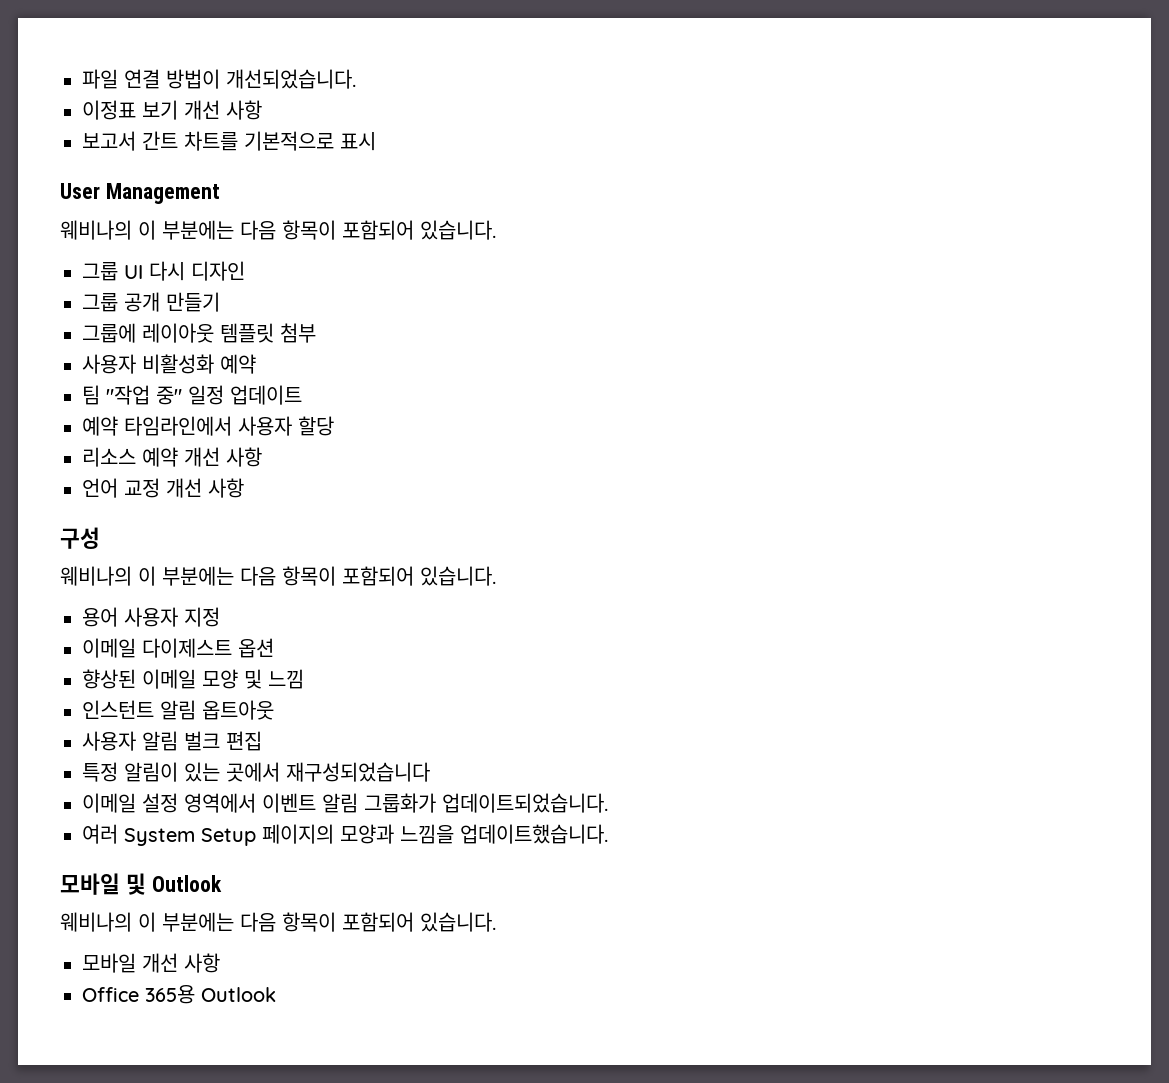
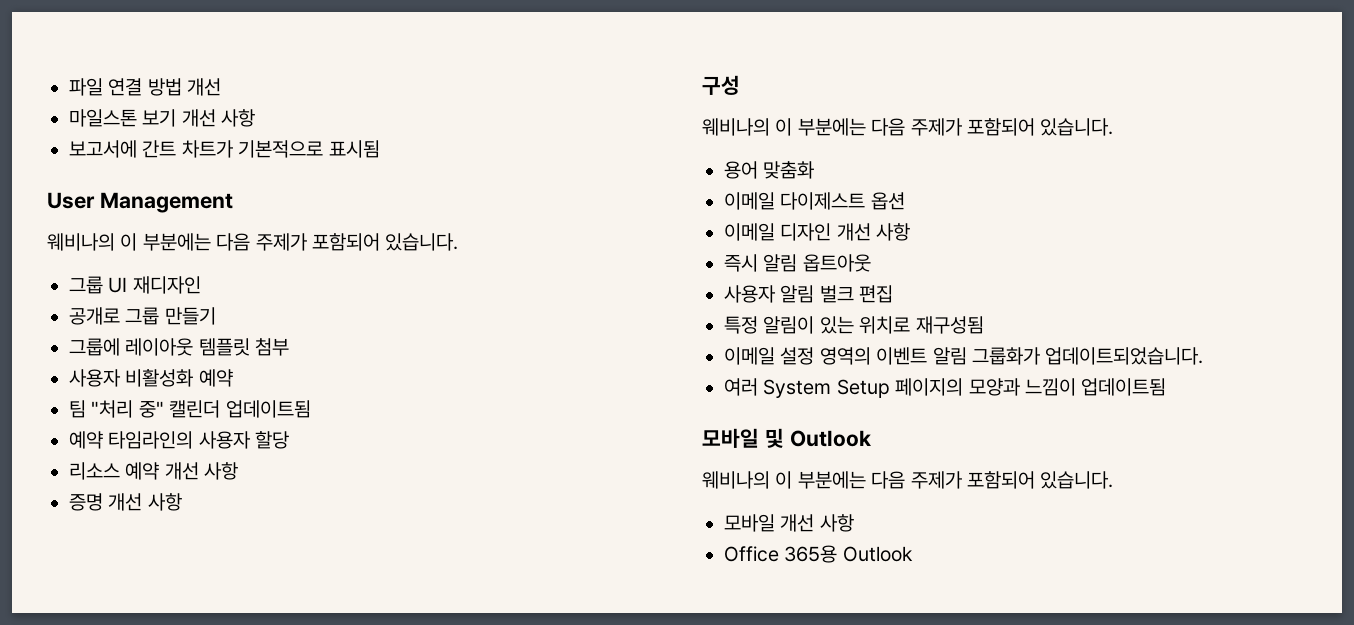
[166,69,356,89] [82,100,136,120] 방법이 개선되었습니다. // 이정표 -> [147,78,222,96] [69,109,137,127] 방법 개선 // 마일스톤
[82,131,376,151] 보고서 간트 차트를 기본적으로 표시 -> [69,140,380,158] 보고서에 간트 차트가 기본적으로 표시됨
[282,220,336,240] 항목이 -> [255,233,307,251] 주제가
[149,261,245,281] [82,292,160,312] 다시 디자인 // 그룹 공개 -> [132,276,201,294] [69,307,160,325] 재디자인 // 공개로 그룹
[106,385,302,405] [82,416,232,436] "작업 중" 일정 업데이트 // 예약 타임라인에서 -> [91,400,311,418] [69,431,194,449] "처리 중" 캘린더 업데이트됨 // 예약 타임라인의
[82,478,160,498] 언어 교정 -> [69,493,103,511] 증명
[282,566,336,586] 항목이 -> [910,118,962,136] 주제가
[124,607,220,627] 사용자 지정 -> [763,161,815,179] 맞춤화
[82,669,304,689] [82,700,154,719] 향상된 이메일 모양 및 느낌 // 인스턴트 -> [724,223,911,241] [724,254,758,272] 이메일 디자인 개선 사항 // 즉시
[226,762,430,782] 곳에서 재구성되었습니다 -> [859,316,984,334] 위치로 재구성됨
[184,793,256,813] 영역에서 -> [819,347,871,365] 영역의
[400,824,608,844] 느낌을 업데이트했습니다. -> [1025,378,1167,396] 느낌이 업데이트됨
[282,912,336,932] 항목이 -> [910,471,962,489] 주제가

